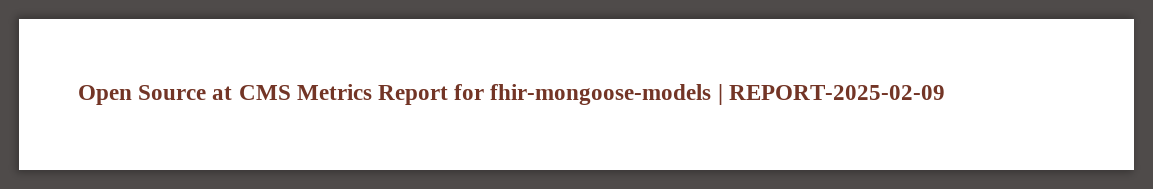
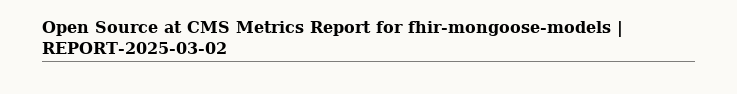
[728,85,945,100] REPORT-2025-02-09 -> [42,42,227,54] REPORT-2025-03-02

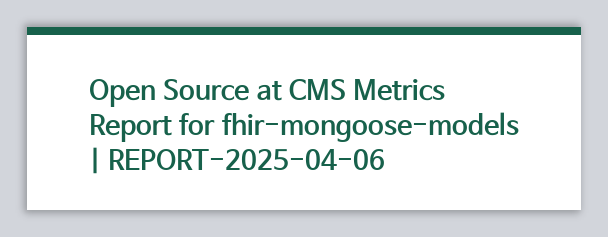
[42,42,227,54] REPORT-2025-03-02 -> [108,149,386,170] REPORT-2025-04-06

